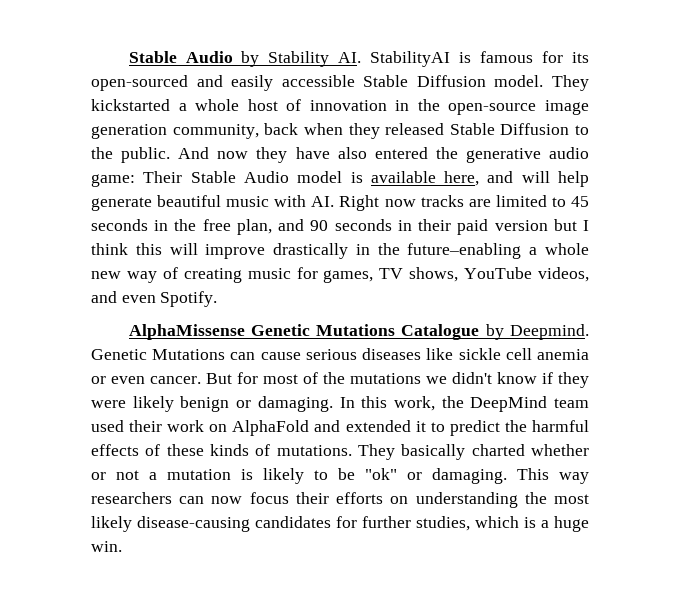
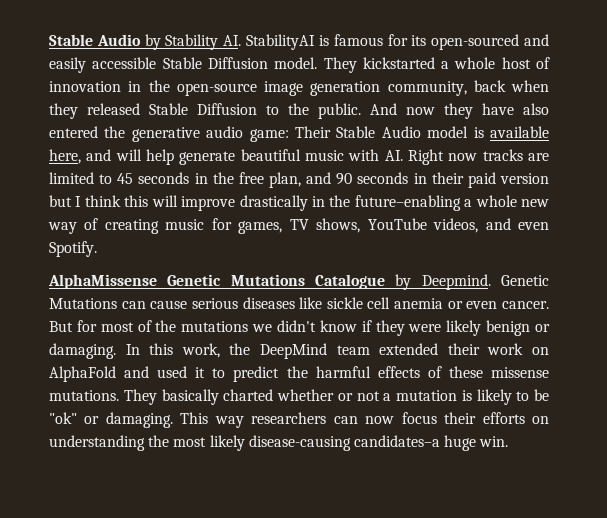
[91,420,124,432] used -> [379,343,439,355] extended
[345,420,411,432] extended -> [157,366,188,378] used
[210,444,271,456] kinds of -> [490,367,549,378] missense
[255,516,549,531] candidates for further studies, which is a -> [353,435,440,447] candidates–a

